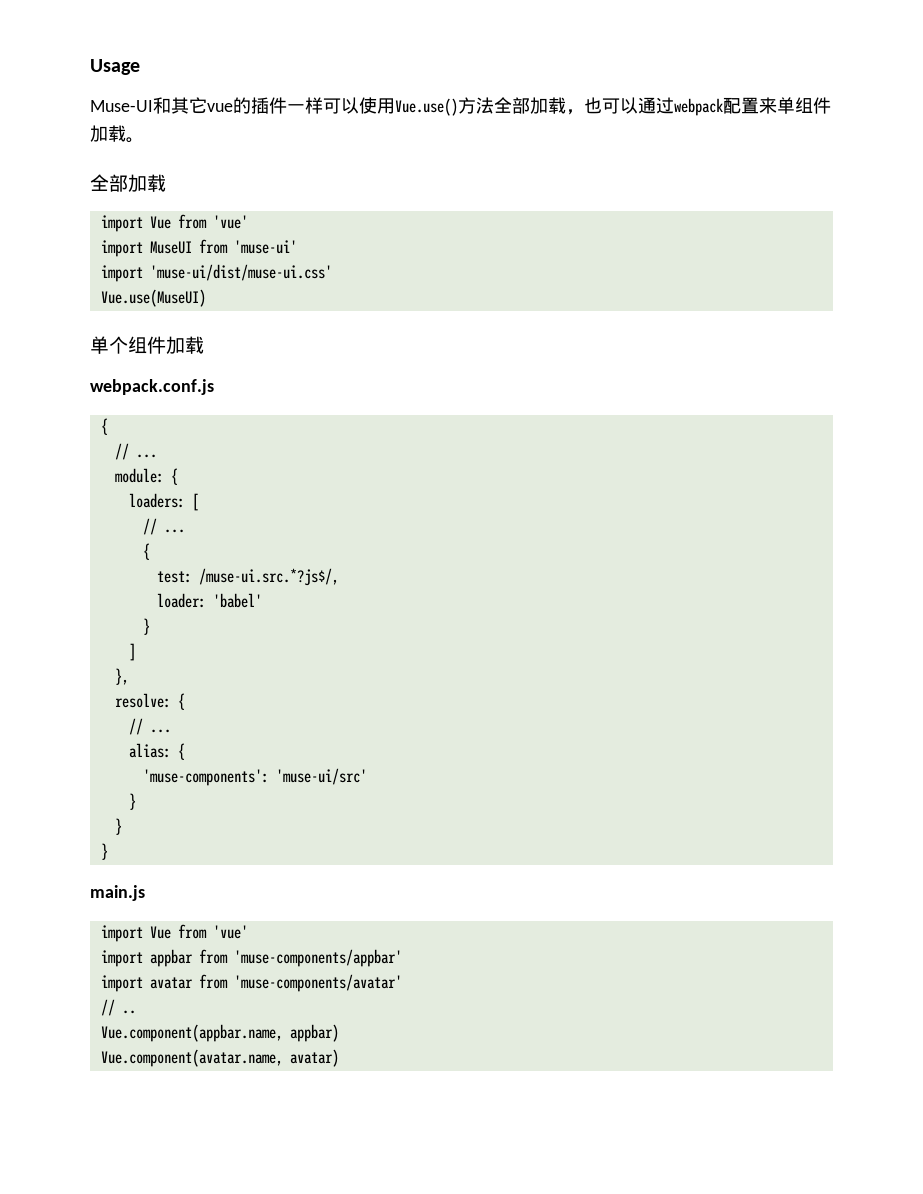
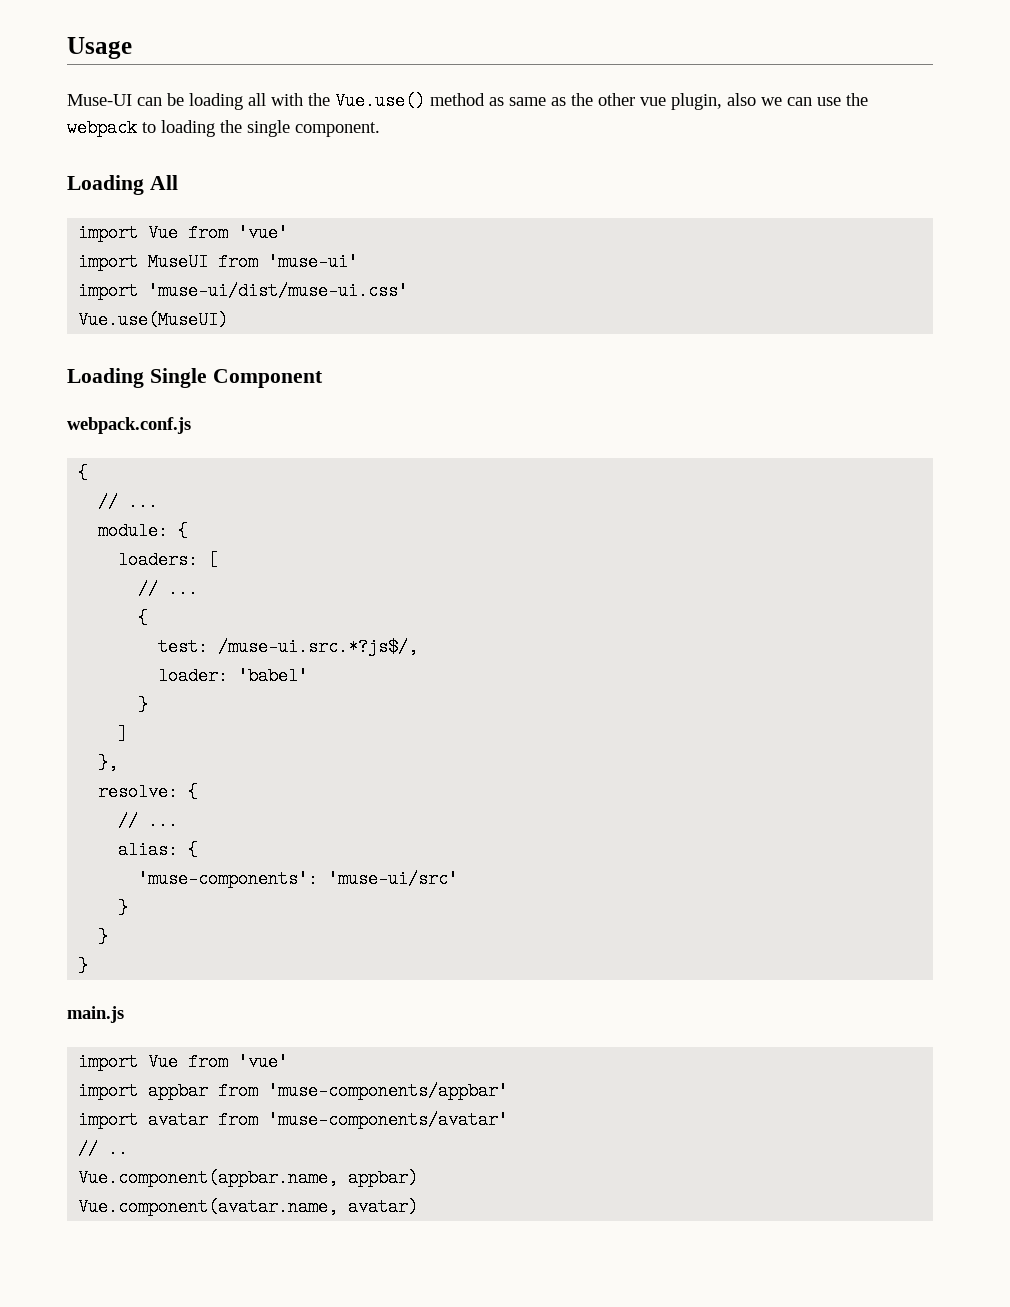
[153,97,831,116] [90,125,144,143] [90,174,166,192] 和其它vue的插件一样可以使用Vue.use()方法全部加载，也可以通过webpack配置来单组件加载。 // 全部加载 -> [137,92,868,110] [67,119,380,137] [67,175,178,195] can be loading all with the Vue.use() method as same as the other vue plugin, also we can use the webpack to loading the single component. // Loading All
[90,336,204,354] 单个组件加载 -> [67,368,323,388] Loading Single Component

